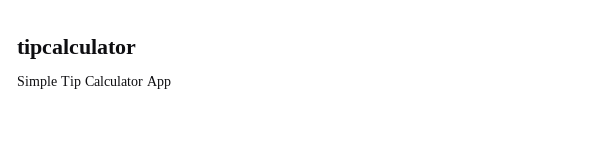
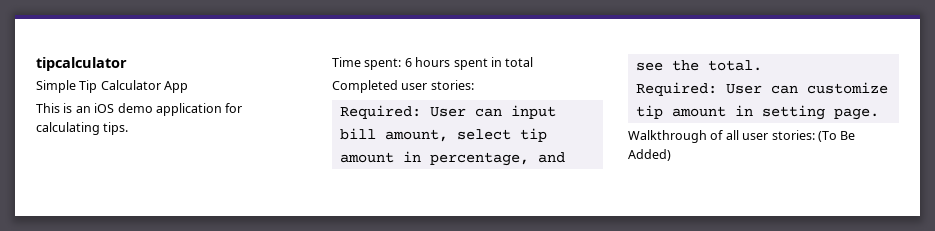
(171, 82) none -> [36,103,243,116] [36,122,129,135] [332,57,534,70] [332,80,474,93] [339,105,556,119] [339,128,547,142] [339,151,565,166] [635,60,762,71] [635,82,888,96] [635,105,879,120] [628,130,856,143] [628,149,671,161] // This is an iOS demo application for calculating tips. // Time spent: 6 hours spent in total // Completed user stories: // Required: User can input bill amount, select tip amount in percentage, and see the total. // Required: User can customize tip amount in setting page. // Walkthrough of all user stories: (To Be Added)

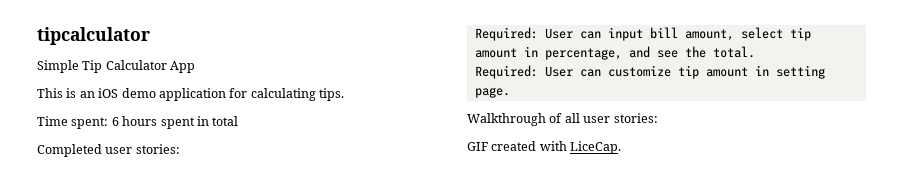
[817,131,856,142] [628,149,671,161] (To Be Added) -> [467,141,622,154] // GIF created with LiceCap.

